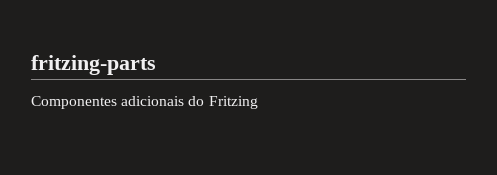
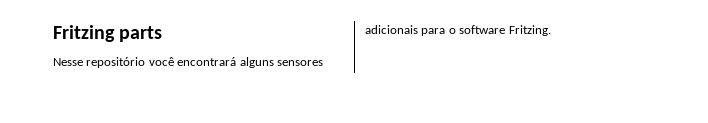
[31,55,156,75] [31,96,258,109] fritzing-parts // Componentes adicionais do Fritzing -> [53,25,163,42] [53,57,323,68] [365,25,551,36] Fritzing parts // Nesse repositório você encontrará alguns sensores adicionais para o software Fritzing.

